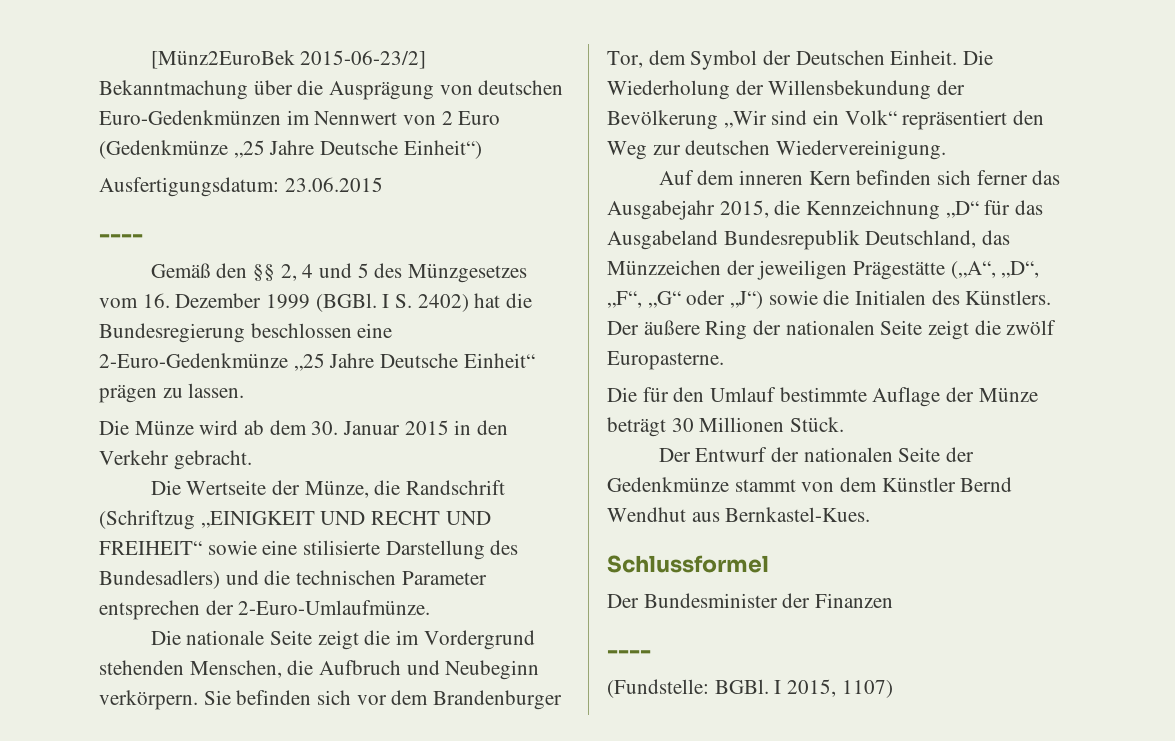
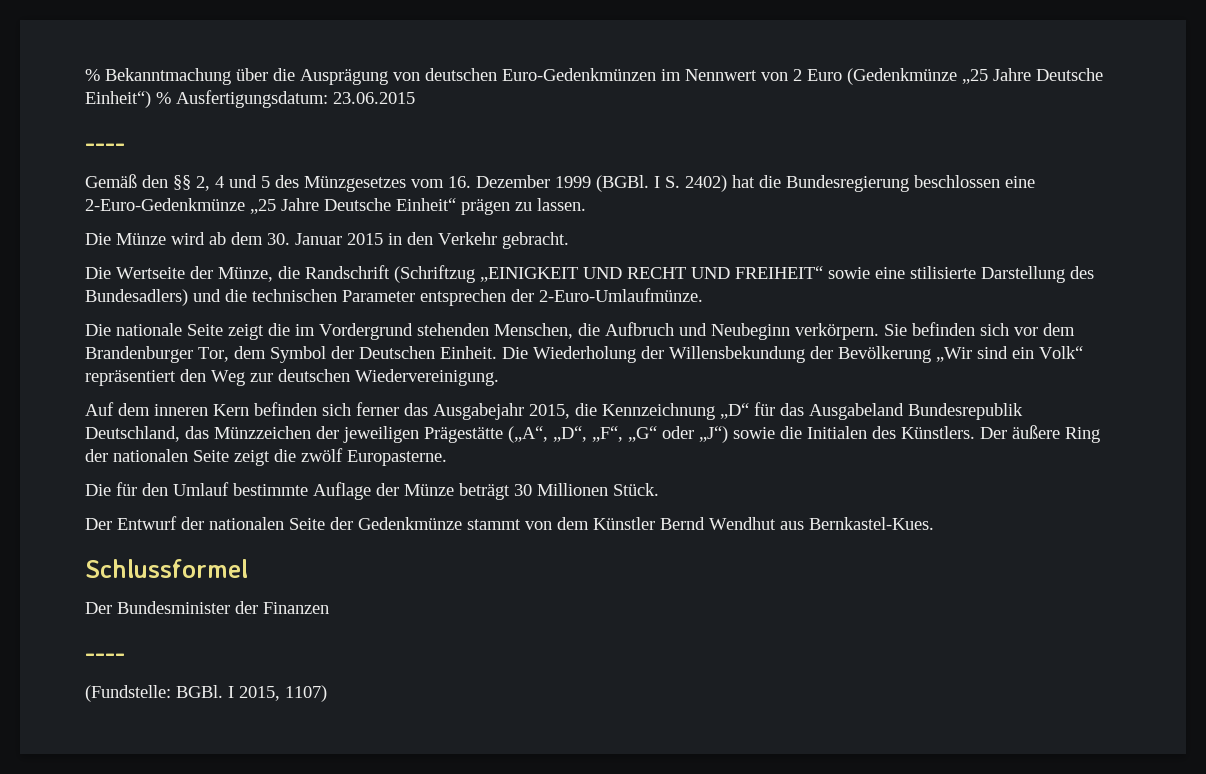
[150,50,427,69] [Münz2EuroBek 2015-06-23/2] -> [85,69,100,81] %
(482, 149) // -> [156,92,171,104] %

